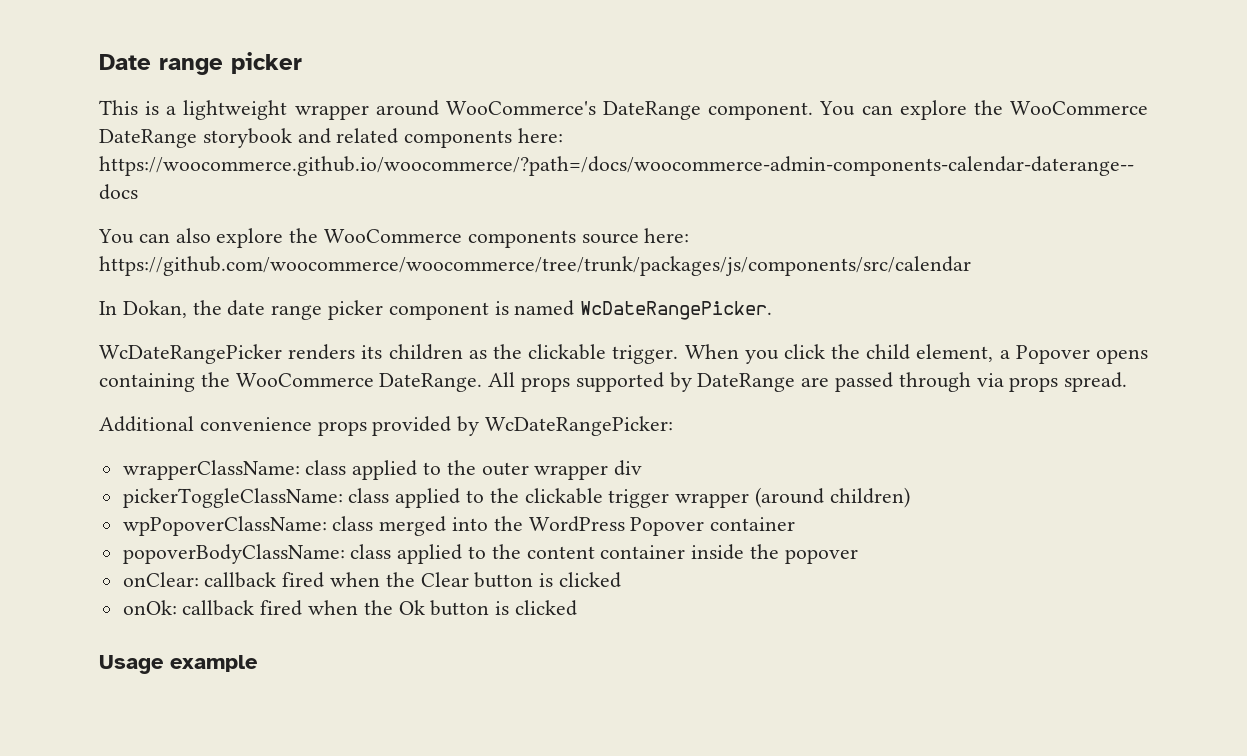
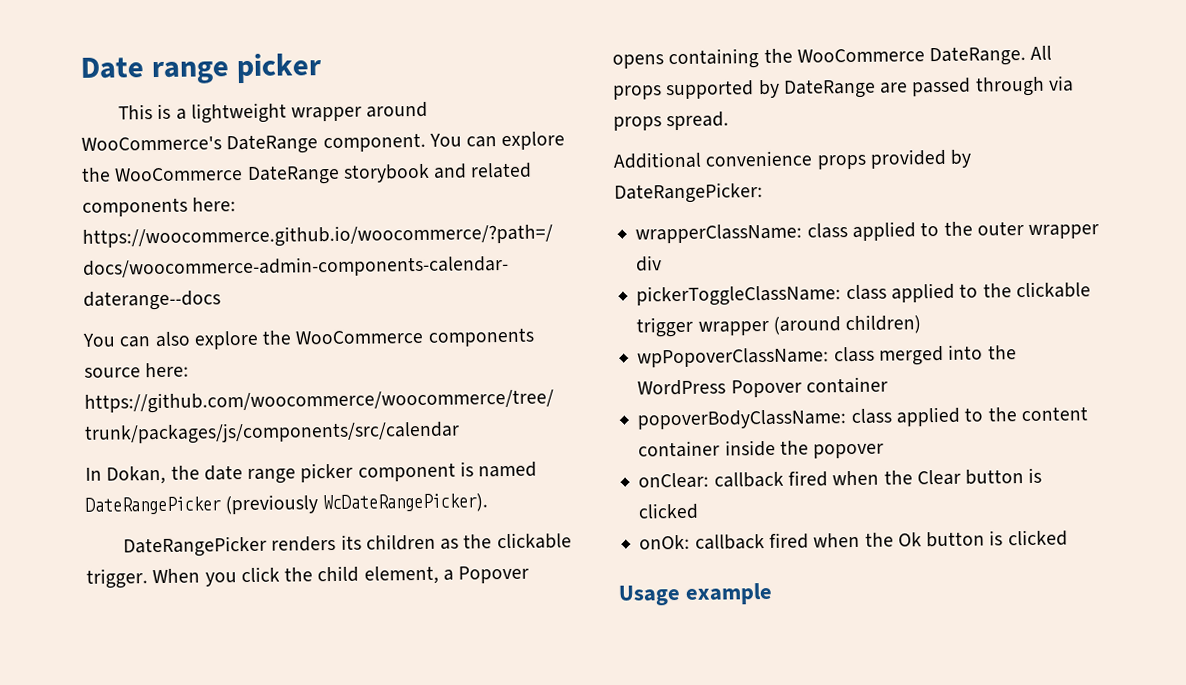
[580,301,773,320] [99,344,282,364] WcDateRangePicker. // WcDateRangePicker -> [85,493,488,515] [123,535,268,558] DateRangePicker (previously WcDateRangePicker). // DateRangePicker
[485,416,674,436] WcDateRangePicker: -> [614,182,763,204] DateRangePicker:

